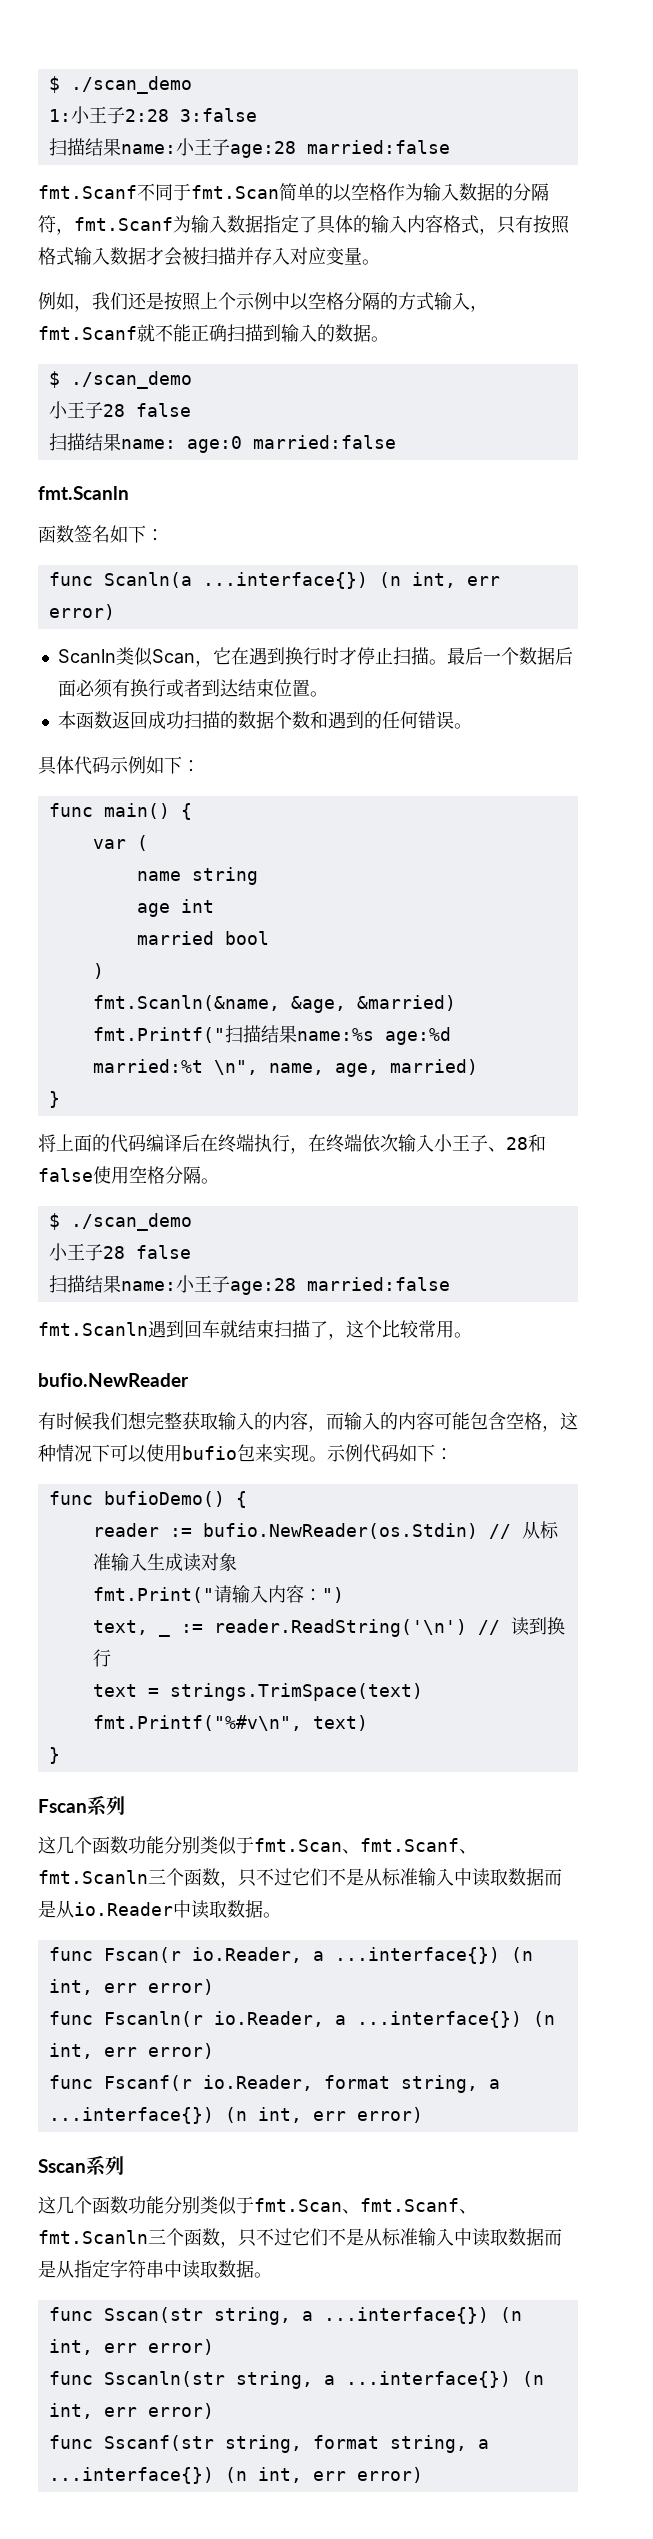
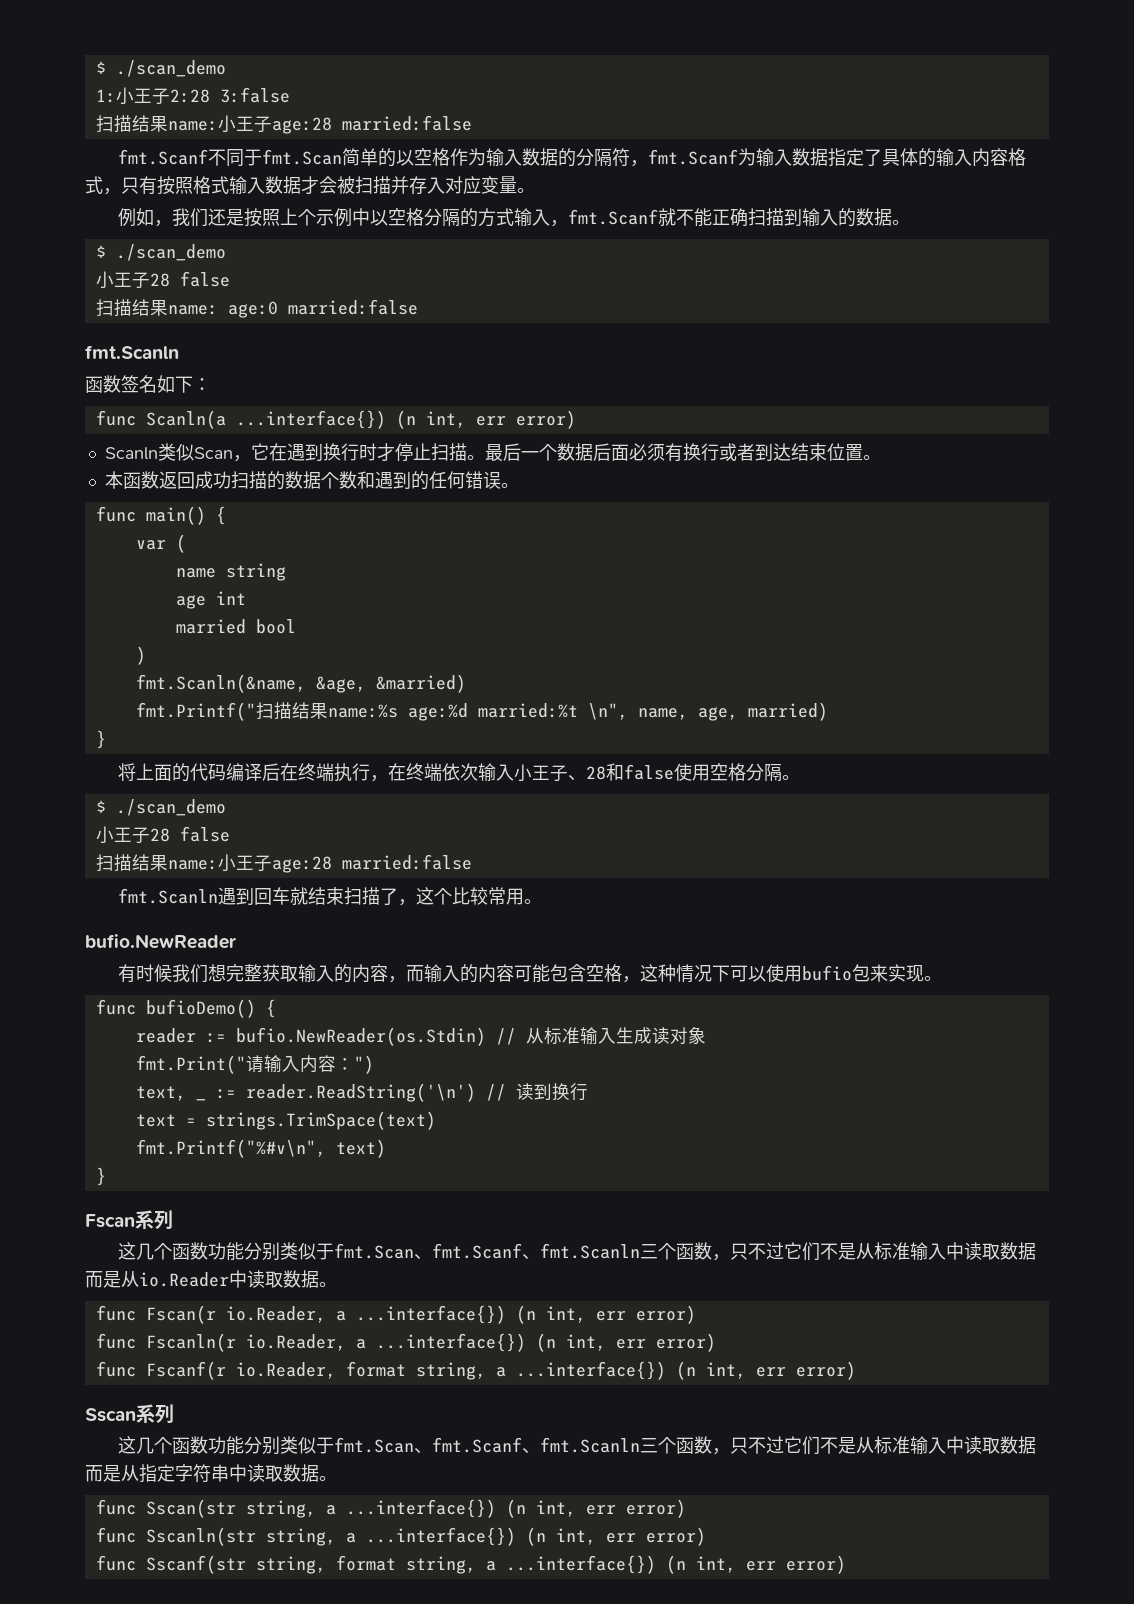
[38,756,200,775] // 具体代码示例如下： -> (519, 485) none
[327,1444,453,1463] 示例代码如下： -> (942, 978) none

